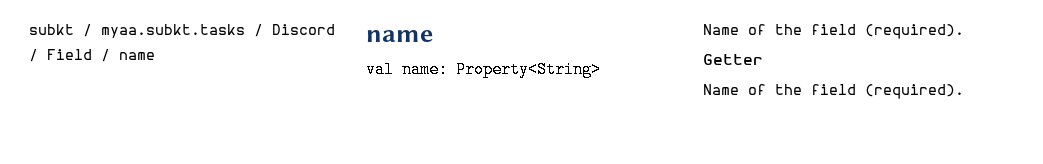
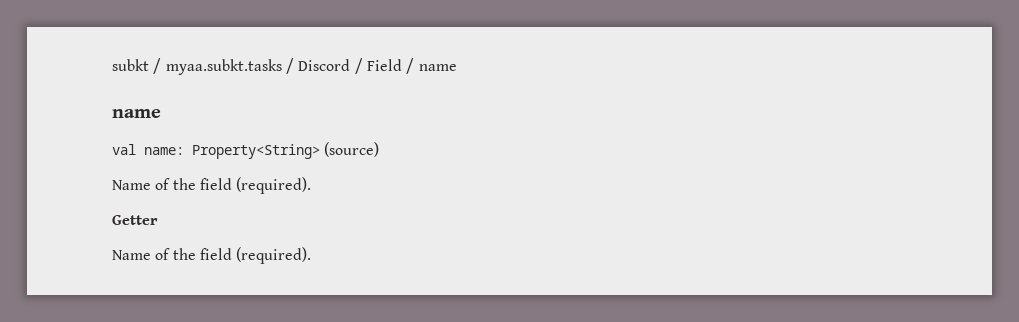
(601, 69) none -> [324,142,380,157] (source)

